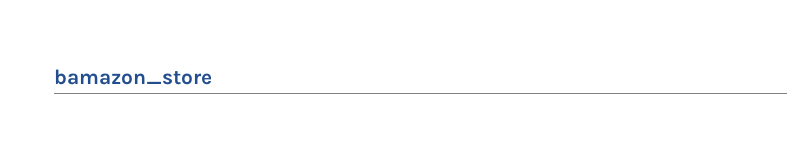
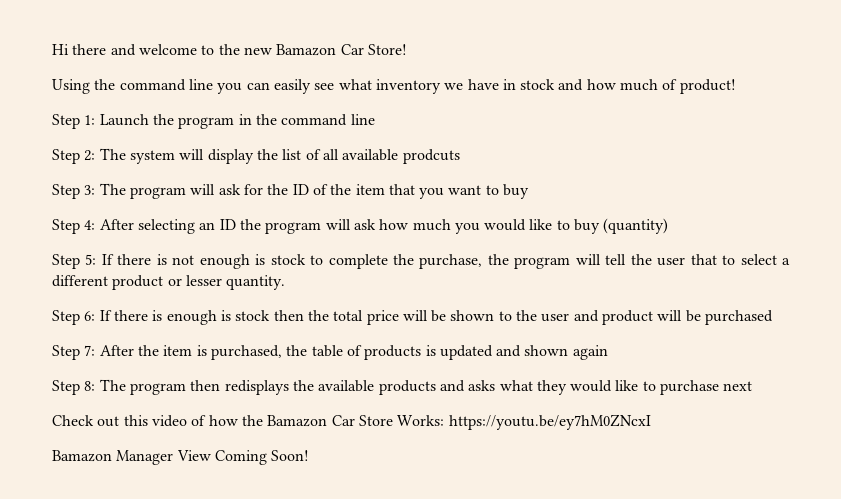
[54,69,212,85] bamazon_store -> [52,44,407,56] [52,79,736,94] [52,114,375,129] [52,148,460,164] [52,183,530,199] [52,218,669,234] [52,254,791,269] [52,275,286,290] [52,310,774,325] [52,345,608,360] [52,379,753,395] [52,414,651,430] [52,450,310,465] Hi there and welcome to the new Bamazon Car Store! // Using the command line you can easily see what inventory we have in stock and how much of product! // Step 1: Launch the program in the command line // Step 2: The system will display the list of all available prodcuts // Step 3: The program will ask for the ID of the item that you want to buy // Step 4: After selecting an ID the program will ask how much you would like to buy (quantity) // Step 5: If there is not enough is stock to complete the purchase, the program will tell the user that to select a different product or lesser quantity. // Step 6: If there is enough is stock then the total price will be shown to the user and product will be purchased // Step 7: After the item is purchased, the table of products is updated and shown again // Step 8: The program then redisplays the available products and asks what they would like to purchase next // Check out this video of how the Bamazon Car Store Works: https://youtu.be/ey7hM0ZNcxI // Bamazon Manager View Coming Soon!

